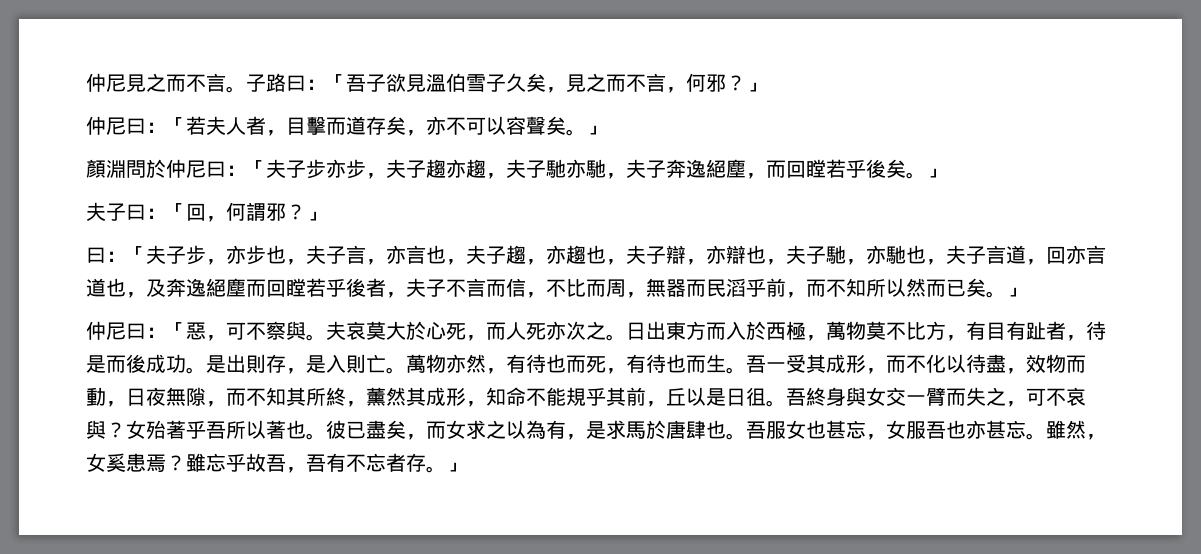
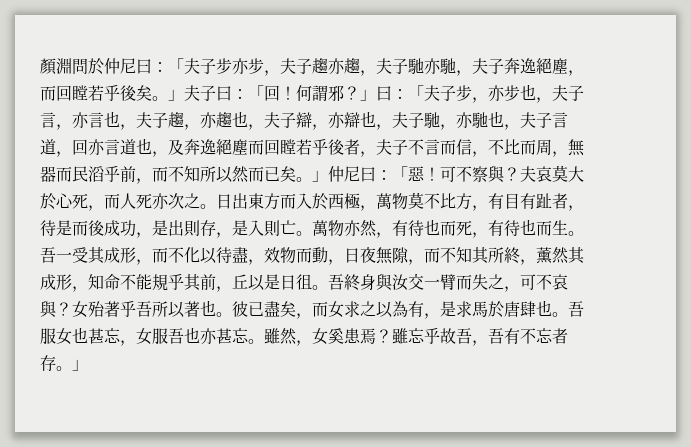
[86,73,766,93] [86,116,606,136] 仲尼見之而不言。子路曰：「吾子欲見溫伯雪子久矣，見之而不言，何邪？」 // 仲尼曰：「若夫人者，目擊而道存矣，亦不可以容聲矣。」 // -> (40, 66) none
(946, 173) // -> (184, 95) none
[206,216,226,222] ， -> [280,86,296,100] ！
(326, 216) // -> (376, 95) none
(1026, 292) // -> (328, 176) none
[206,335,226,341] ， -> [424,167,440,181] ！
[306,334,326,341] 。 -> [504,167,520,181] ？
[186,367,206,374] 。 -> [136,232,152,238] ，
[866,387,886,406] 女 -> [392,274,408,291] 汝

